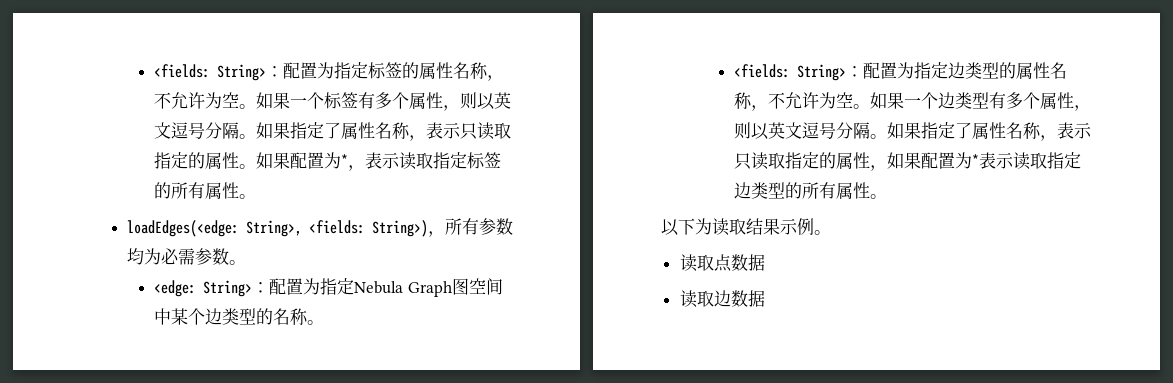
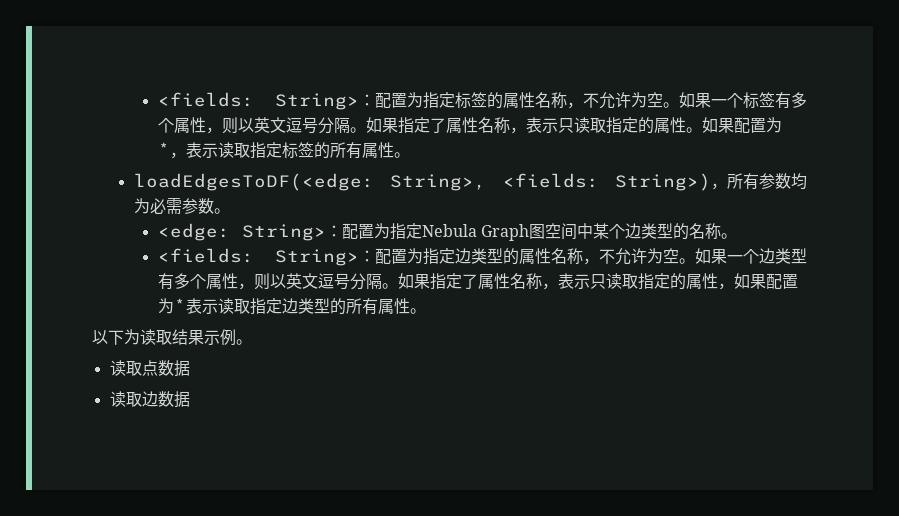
[126,220,239,237] loadEdges(<edge: -> [133,173,374,191] loadEdgesToDF(<edge:

